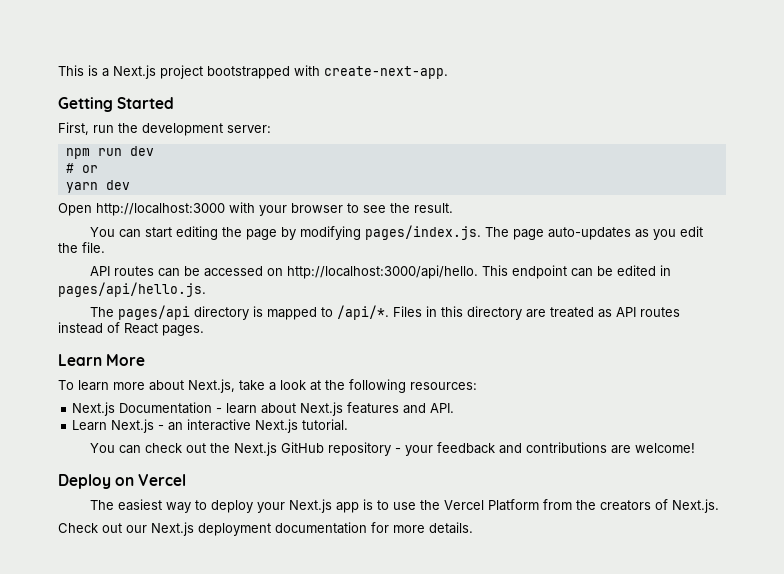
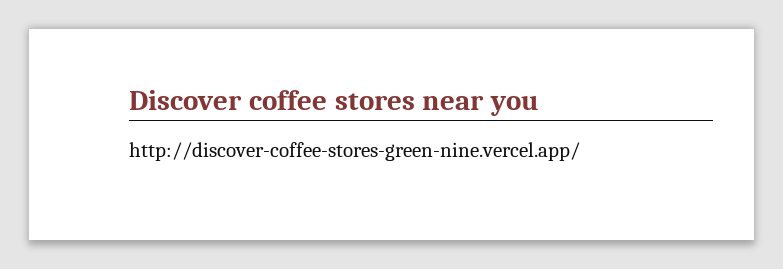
[58,65,448,79] [58,97,175,112] [58,122,271,136] [65,146,154,159] [65,163,98,173] [65,180,130,193] [58,202,453,216] [90,225,704,240] [58,242,105,253] [90,265,672,279] [58,282,206,297] [90,305,681,320] [58,322,204,336] [58,354,146,366] [58,379,477,393] [72,402,455,416] [72,419,349,433] [90,442,696,456] [58,474,187,489] [90,499,720,513] [58,522,473,536] This is a Next.js project bootstrapped with create-next-app. // Getting Started // First, run the development server: // npm run dev // # or // yarn dev // Open http://localhost:3000 with your browser to see the result. // You can start editing the page by modifying pages/index.js. The page auto-updates as you edit the file. // API routes can be accessed on http://localhost:3000/api/hello. This endpoint can be edited in pages/api/hello.js. // The pages/api directory is mapped to /api/*. Files in this directory are treated as API routes instead of React pages. // Learn More // To learn more about Next.js, take a look at the following resources: // Next.js Documentation - learn about Next.js features and API. // Learn Next.js - an interactive Next.js tutorial. // You can check out the Next.js GitHub repository - your feedback and contributions are welcome! // Deploy on Vercel // The easiest way to deploy your Next.js app is to use the Vercel Platform from the creators of Next.js. // Check out our Next.js deployment documentation for more details. -> [129,90,540,116] [129,142,580,161] Discover coffee stores near you // http://discover-coffee-stores-green-nine.vercel.app/

